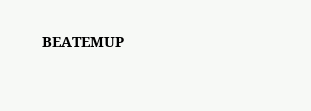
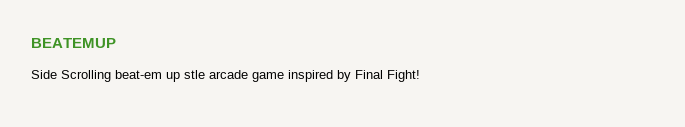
(124, 42) none -> [31,70,420,82] // Side Scrolling beat-em up stle arcade game inspired by Final Fight!

